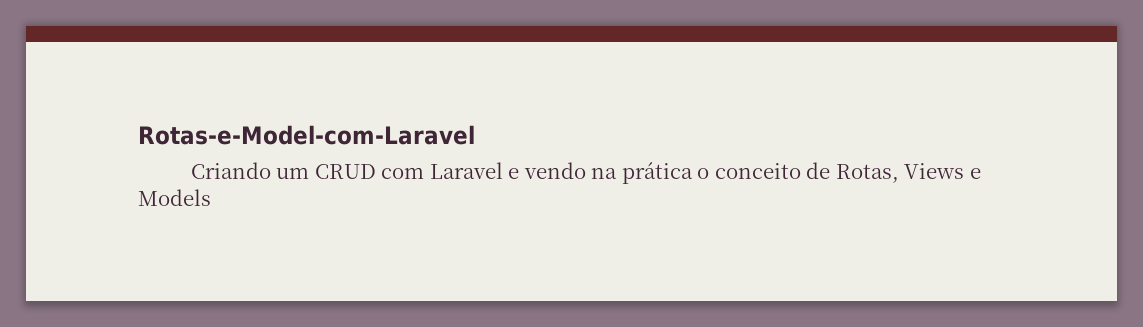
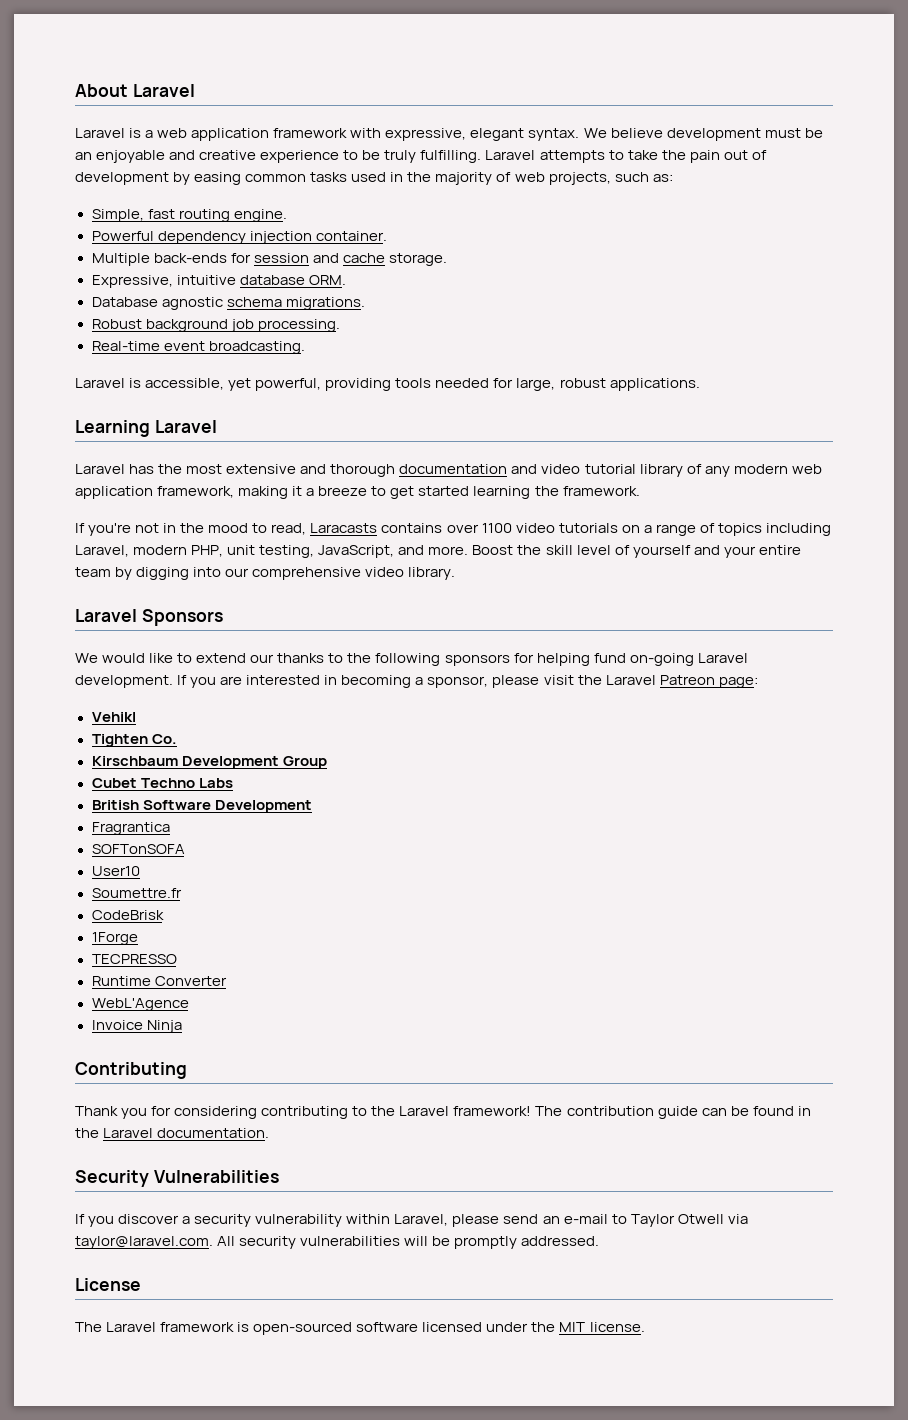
[138,125,475,145] [190,162,982,184] [138,189,211,206] Rotas-e-Model-com-Laravel // Criando um CRUD com Laravel e vendo na prática o conceito de Rotas, Views e Models -> [75,84,195,97] [75,128,823,141] [75,150,767,163] [75,172,673,185] [91,209,287,222] [91,231,387,244] [91,253,447,266] [91,275,346,288] [91,297,365,310] [91,319,340,332] [91,341,305,354] [75,378,700,391] [75,420,217,437] [75,464,822,477] [75,486,640,499] [75,523,831,536] [75,545,801,558] [75,567,456,580] [75,609,223,626] [75,653,748,666] [75,675,758,688] [91,712,136,722] [91,734,177,747] [91,756,327,769] [91,778,233,788] [91,800,312,813] [91,822,170,835] [91,844,185,854] [91,866,140,876] [91,888,182,898] [91,910,164,920] [91,932,138,945] [91,954,177,964] [91,976,227,986] [91,998,189,1011] [91,1020,182,1033] [75,1062,187,1079] [75,1106,811,1119] [75,1128,270,1138] [75,1170,279,1187] [75,1214,748,1227] [75,1236,600,1249] [75,1278,141,1291] [75,1322,645,1335] About Laravel // Laravel is a web application framework with expressive, elegant syntax. We believe development must be an enjoyable and creative experience to be truly fulfilling. Laravel attempts to take the pain out of development by easing common tasks used in the majority of web projects, such as: // Simple, fast routing engine. // Powerful dependency injection container. // Multiple back-ends for session and cache storage. // Expressive, intuitive database ORM. // Database agnostic schema migrations. // Robust background job processing. // Real-time event broadcasting. // Laravel is accessible, yet powerful, providing tools needed for large, robust applications. // Learning Laravel // Laravel has the most extensive and thorough documentation and video tutorial library of any modern web application framework, making it a breeze to get started learning the framework. // If you're not in the mood to read, Laracasts contains over 1100 video tutorials on a range of topics including Laravel, modern PHP, unit testing, JavaScript, and more. Boost the skill level of yourself and your entire team by digging into our comprehensive video library. // Laravel Sponsors // We would like to extend our thanks to the following sponsors for helping fund on-going Laravel development. If you are interested in becoming a sponsor, please visit the Laravel Patreon page: // Vehikl // Tighten Co. // Kirschbaum Development Group // Cubet Techno Labs // British Software Development // Fragrantica // SOFTonSOFA // User10 // Soumettre.fr // CodeBrisk // 1Forge // TECPRESSO // Runtime Converter // WebL'Agence // Invoice Ninja // Contributing // Thank you for considering contributing to the Laravel framework! The contribution guide can be found in the Laravel documentation. // Security Vulnerabilities // If you discover a security vulnerability within Laravel, please send an e-mail to Taylor Otwell via taylor@laravel.com. All security vulnerabilities will be promptly addressed. // License // The Laravel framework is open-sourced software licensed under the MIT license.

